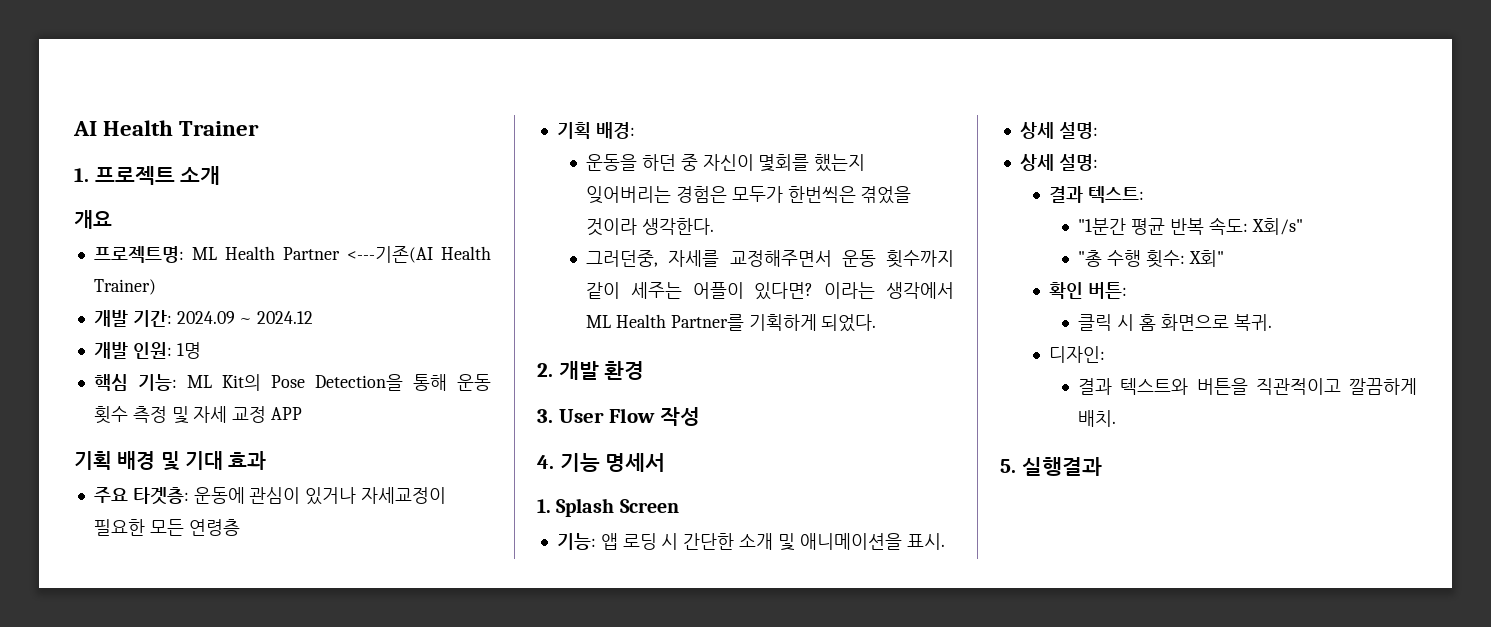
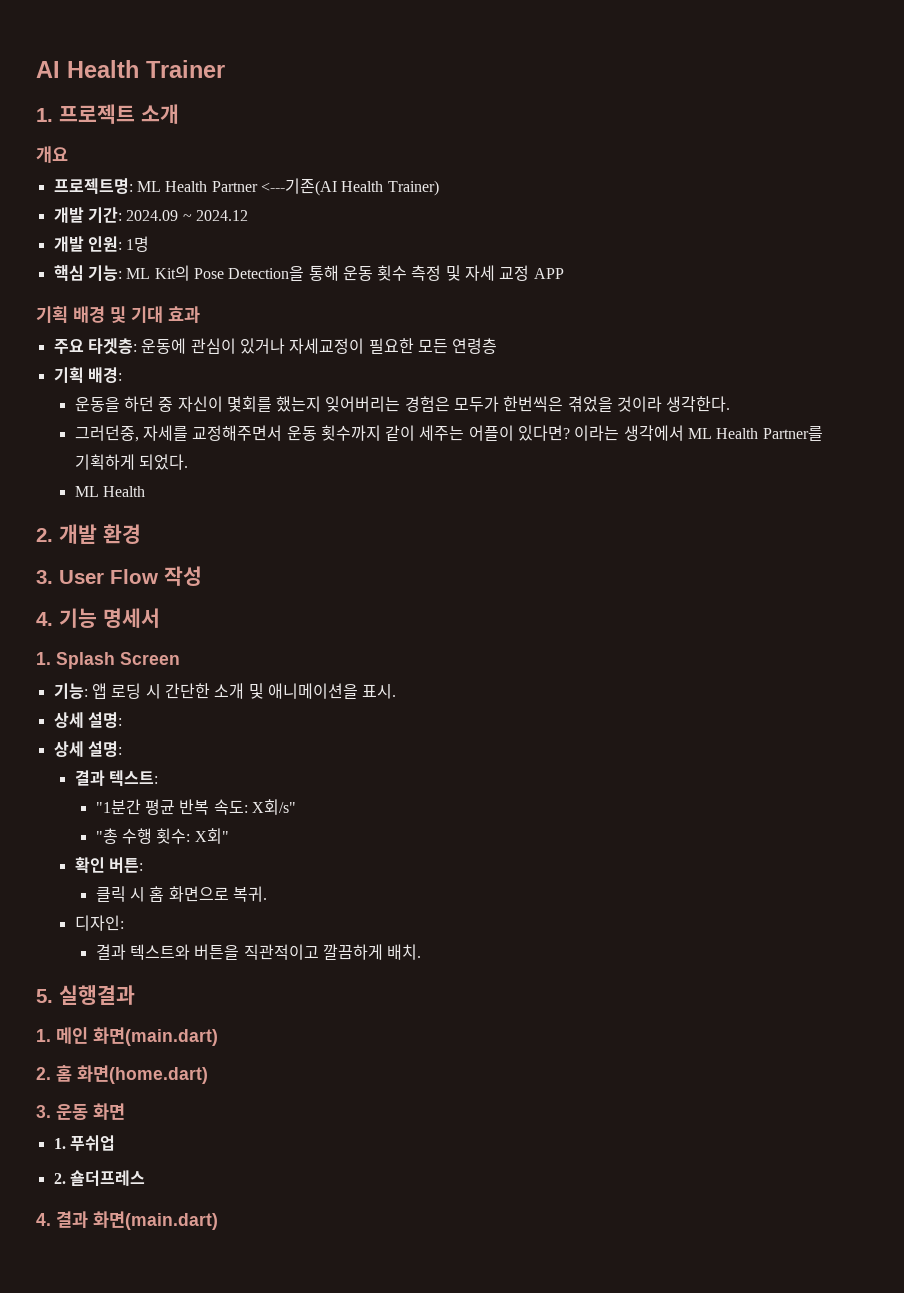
(877, 323) none -> [74,486,145,497] // ML Health
(1102, 466) none -> [36,1027,218,1046] [36,1065,208,1084] [36,1103,125,1120] [53,1135,115,1151] [53,1170,145,1186] [36,1211,218,1230] // 1. 메인 화면(main.dart) // 2. 홈 화면(home.dart) // 3. 운동 화면 // 1. 푸쉬업 // 2. 숄더프레스 // 4. 결과 화면(main.dart)

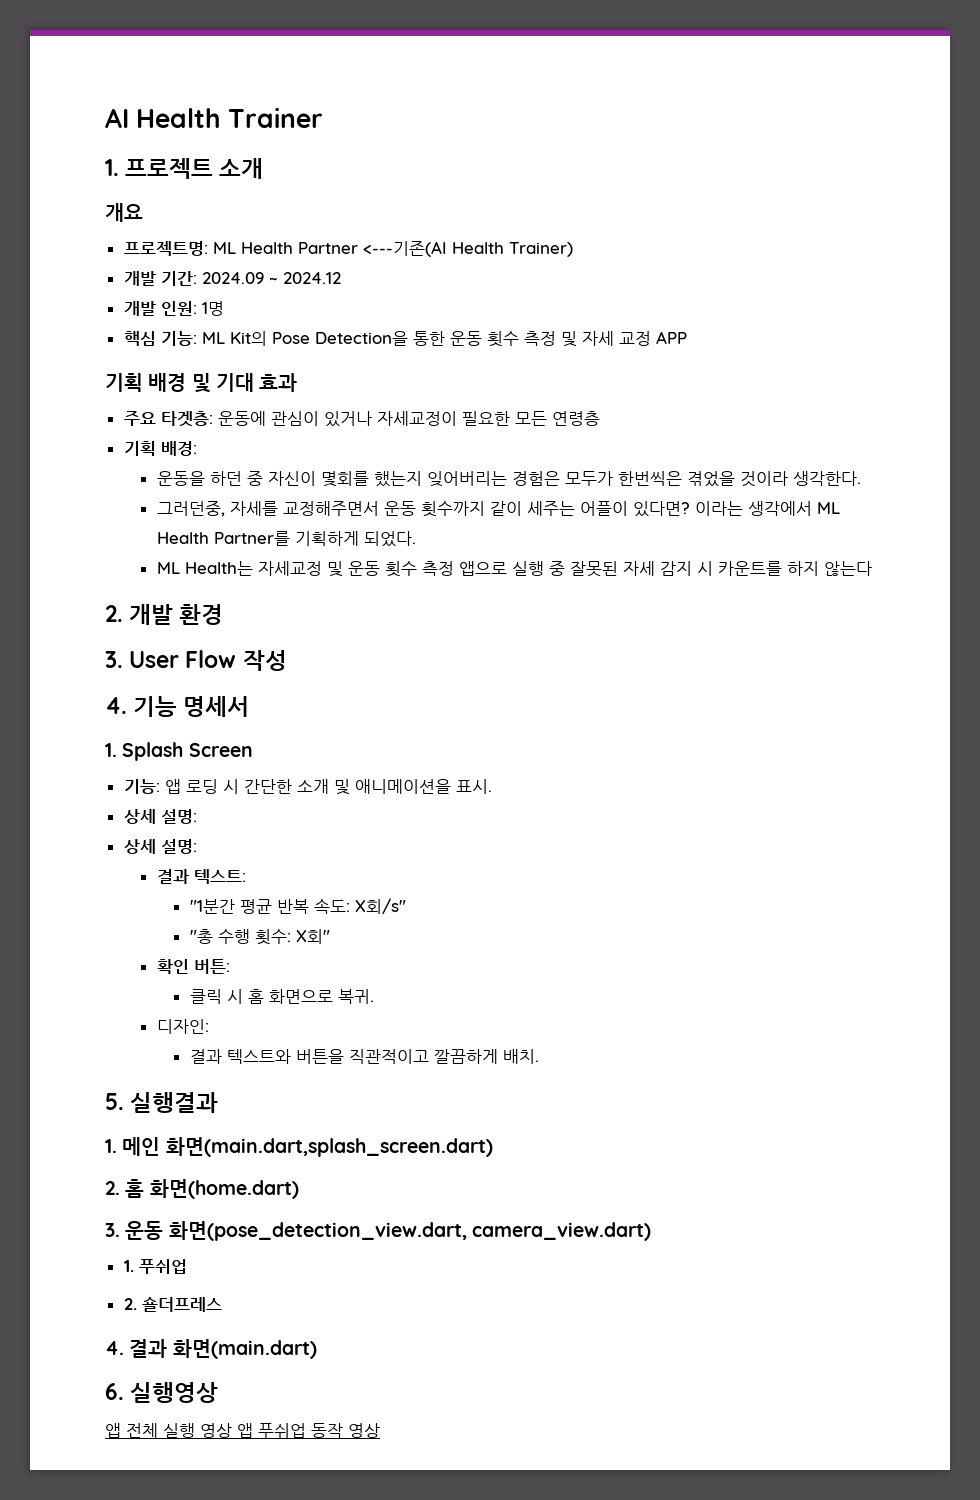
[308,265,339,281] 통해 -> [412,331,445,346] 통한
[102,486,145,497] Health -> [184,561,872,577] Health는 자세교정 및 운동 횟수 측정 앱으로 실행 중 잘못된 자세 감지 시 카운트를 하지 않는다
[93,1027,218,1046] 화면(main.dart) -> [165,1137,493,1157] 화면(main.dart,splash_screen.dart)
[93,1103,125,1120] 화면 -> [168,1221,651,1241] 화면(pose_detection_view.dart, camera_view.dart)
(218, 1220) none -> [105,1382,219,1403] [105,1423,380,1438] // 6. 실행영상 // 앱 전체 실행 영상 앱 푸쉬업 동작 영상

